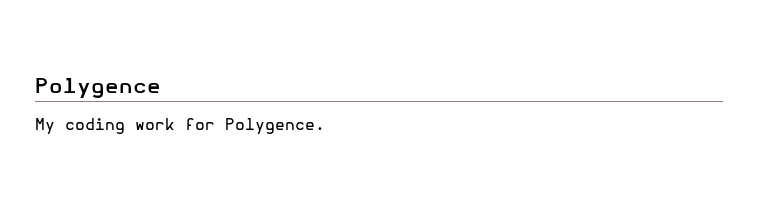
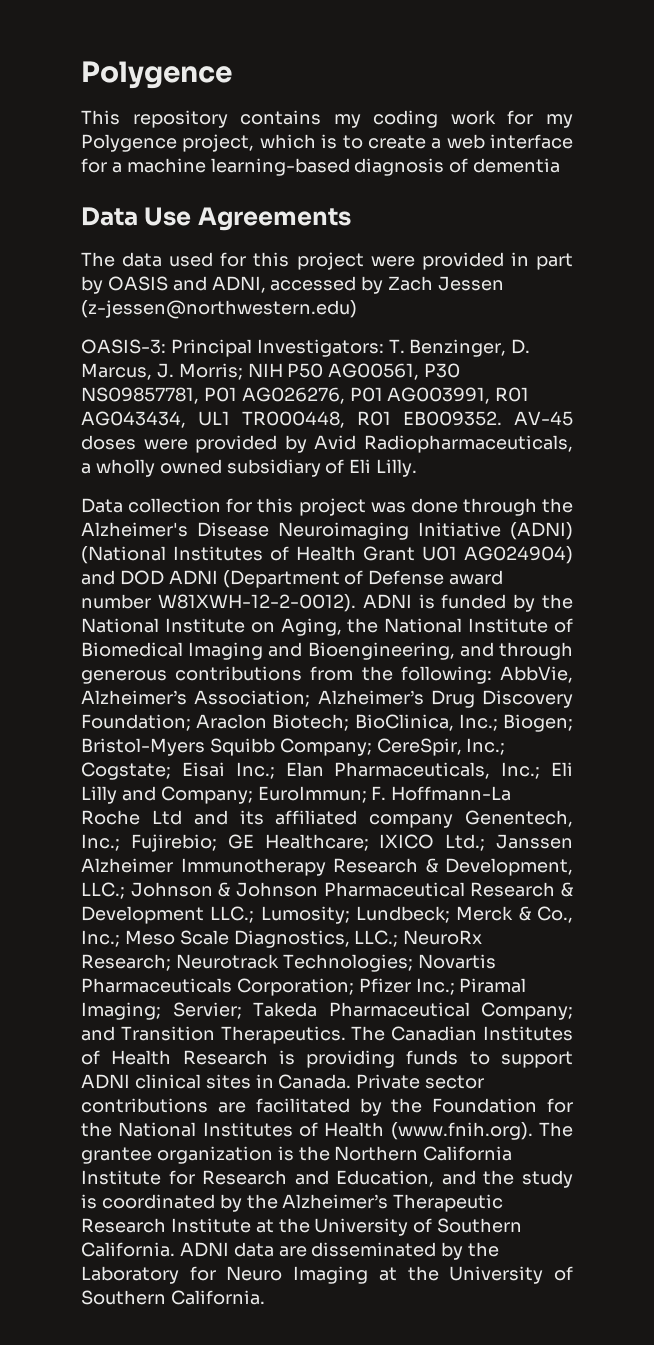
[35,118,325,135] My coding work for Polygence. -> [81,110,573,128] [81,134,573,152] [81,158,561,176] [81,207,351,231] [81,252,573,270] [81,276,505,294] [81,300,357,319] [81,339,531,357] [81,363,461,380] [81,387,530,404] [81,411,573,428] [81,435,573,453] [81,459,418,477] [81,498,573,516] [81,522,573,540] [81,546,573,564] [81,570,504,588] [81,594,573,612] [81,618,573,636] [81,642,573,660] [81,666,573,684] [81,690,573,708] [81,714,573,732] [81,738,506,756] [81,762,573,780] [81,786,512,804] [81,810,573,828] [81,834,573,852] [81,858,573,876] [81,882,573,899] [81,906,573,924] [81,930,483,948] [81,954,496,972] [81,978,527,996] [81,1002,573,1020] [81,1026,573,1044] [81,1050,573,1068] [81,1074,485,1089] [81,1098,573,1116] [81,1122,573,1140] [81,1146,513,1164] [81,1170,573,1188] [81,1194,504,1212] [81,1218,523,1236] [81,1242,500,1260] [81,1266,573,1284] [81,1290,265,1305] This repository contains my coding work for my Polygence project, which is to create a web interface for a machine learning-based diagnosis of dementia // Data Use Agreements // The data used for this project were provided in part by OASIS and ADNI, accessed by Zach Jessen (z-jessen@northwestern.edu) // OASIS-3: Principal Investigators: T. Benzinger, D. Marcus, J. Morris; NIH P50 AG00561, P30 NS09857781, P01 AG026276, P01 AG003991, R01 AG043434, UL1 TR000448, R01 EB009352. AV-45 doses were provided by Avid Radiopharmaceuticals, a wholly owned subsidiary of Eli Lilly. // Data collection for this project was done through the Alzheimer's Disease Neuroimaging Initiative (ADNI) (National Institutes of Health Grant U01 AG024904) and DOD ADNI (Department of Defense award number W81XWH-12-2-0012). ADNI is funded by the National Institute on Aging, the National Institute of Biomedical Imaging and Bioengineering, and through generous contributions from the following: AbbVie, Alzheimer’s Association; Alzheimer’s Drug Discovery Foundation; Araclon Biotech; BioClinica, Inc.; Biogen; Bristol-Myers Squibb Company; CereSpir, Inc.; Cogstate; Eisai Inc.; Elan Pharmaceuticals, Inc.; Eli Lilly and Company; EuroImmun; F. Hoffmann-La Roche Ltd and its affiliated company Genentech, Inc.; Fujirebio; GE Healthcare; IXICO Ltd.; Janssen Alzheimer Immunotherapy Research & Development, LLC.; Johnson & Johnson Pharmaceutical Research & Development LLC.; Lumosity; Lundbeck; Merck & Co., Inc.; Meso Scale Diagnostics, LLC.; NeuroRx Research; Neurotrack Technologies; Novartis Pharmaceuticals Corporation; Pfizer Inc.; Piramal Imaging; Servier; Takeda Pharmaceutical Company; and Transition Therapeutics. The Canadian Institutes of Health Research is providing funds to support ADNI clinical sites in Canada. Private sector contributions are facilitated by the Foundation for the National Institutes of Health (www.fnih.org). The grantee organization is the Northern California Institute for Research and Education, and the study is coordinated by the Alzheimer’s Therapeutic Research Institute at the University of Southern California. ADNI data are disseminated by the Laboratory for Neuro Imaging at the University of Southern California.

